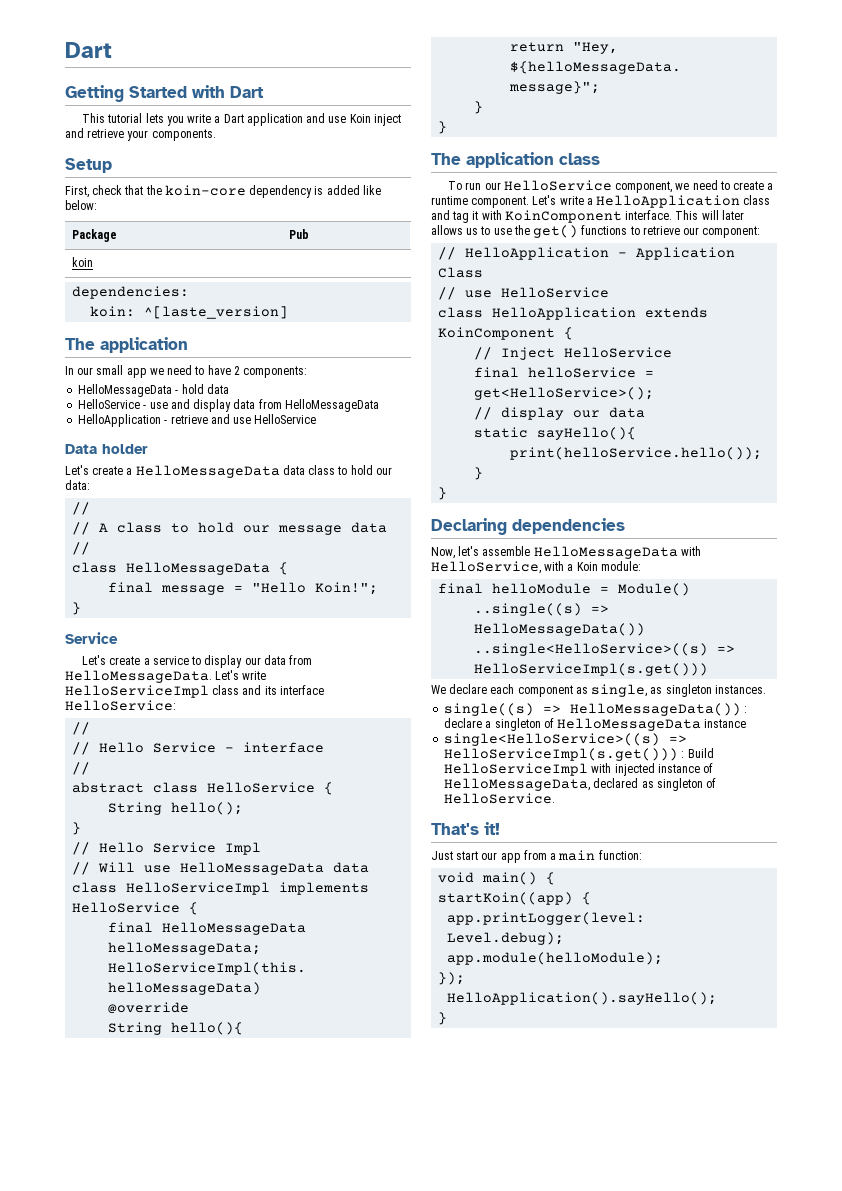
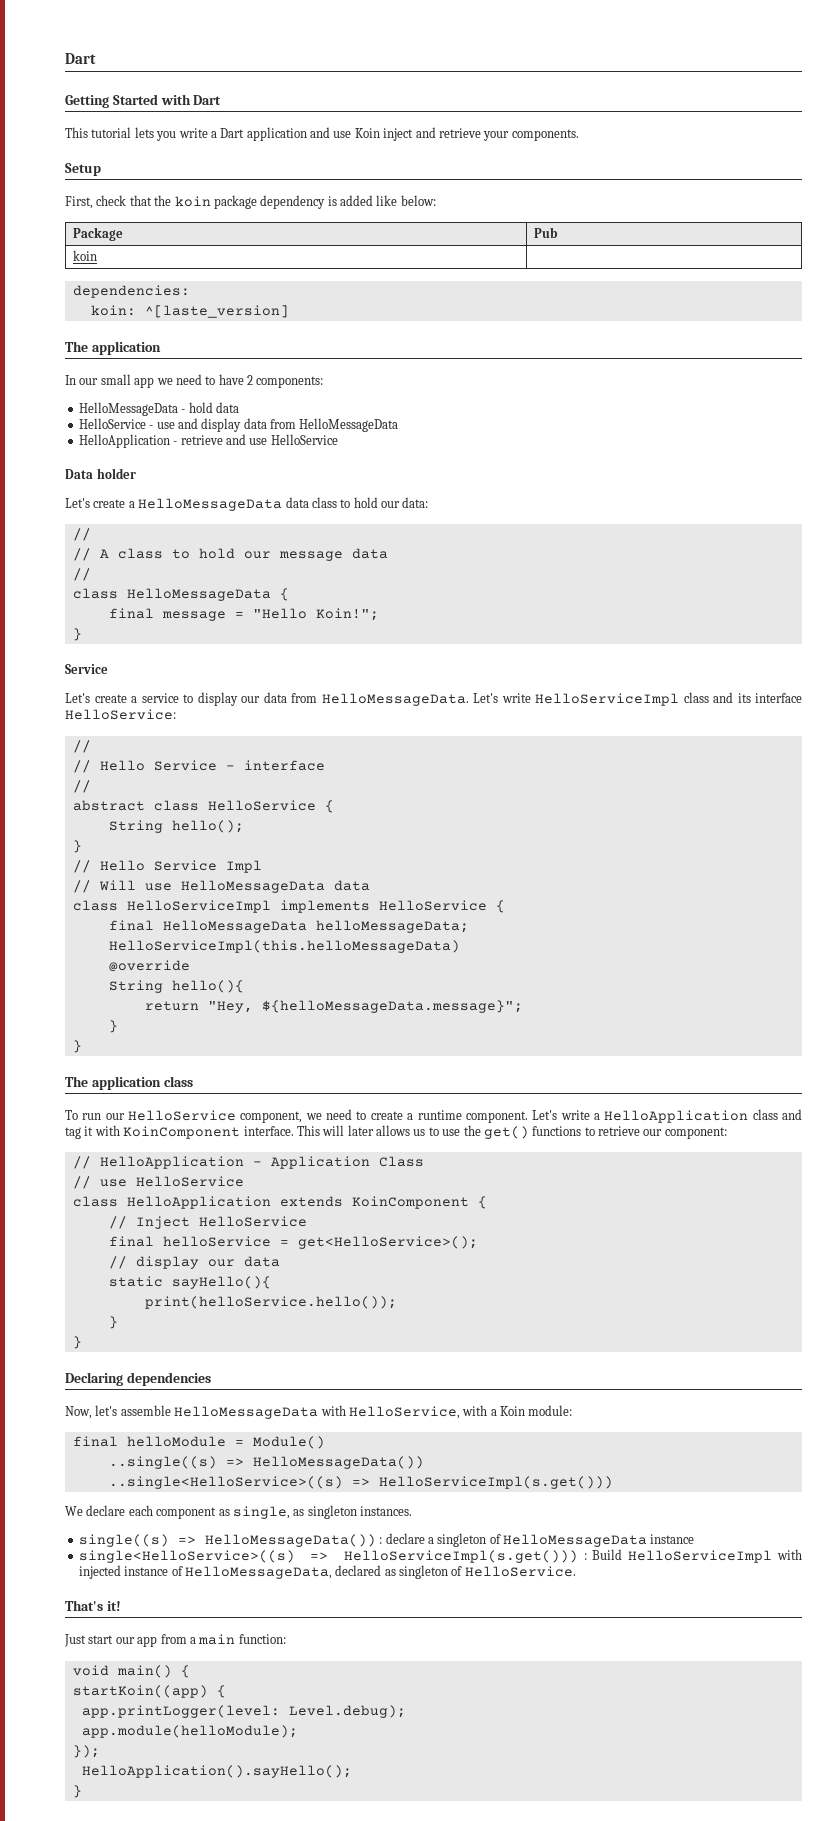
[164,185,246,196] koin-core -> [174,195,257,209] koin package

